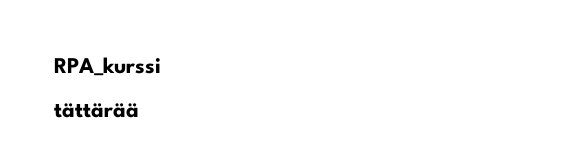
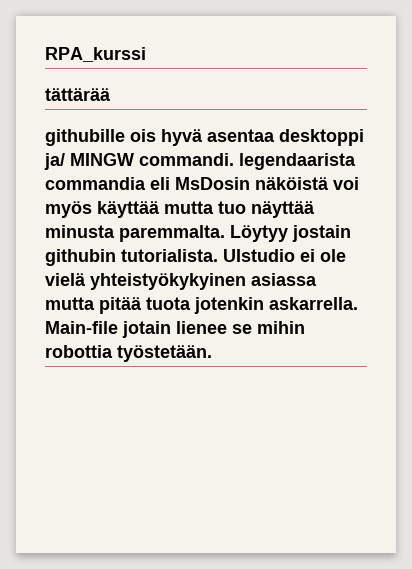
(139, 110) none -> [45,129,364,146] [44,153,356,170] [45,177,359,190] [45,201,315,218] [45,225,351,242] [45,249,346,266] [45,273,317,290] [45,297,358,314] [45,321,305,338] [45,345,212,362] // githubille ois hyvä asentaa desktoppi ja/ MINGW commandi. legendaarista commandia eli MsDosin näköistä voi myös käyttää mutta tuo näyttää minusta paremmalta. Löytyy jostain githubin tutorialista. UIstudio ei ole vielä yhteistyökykyinen asiassa mutta pitää tuota jotenkin askarrella. Main-file jotain lienee se mihin robottia työstetään.

